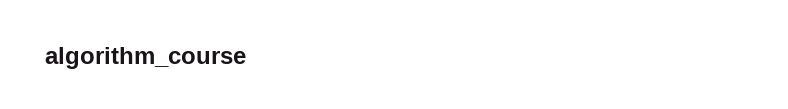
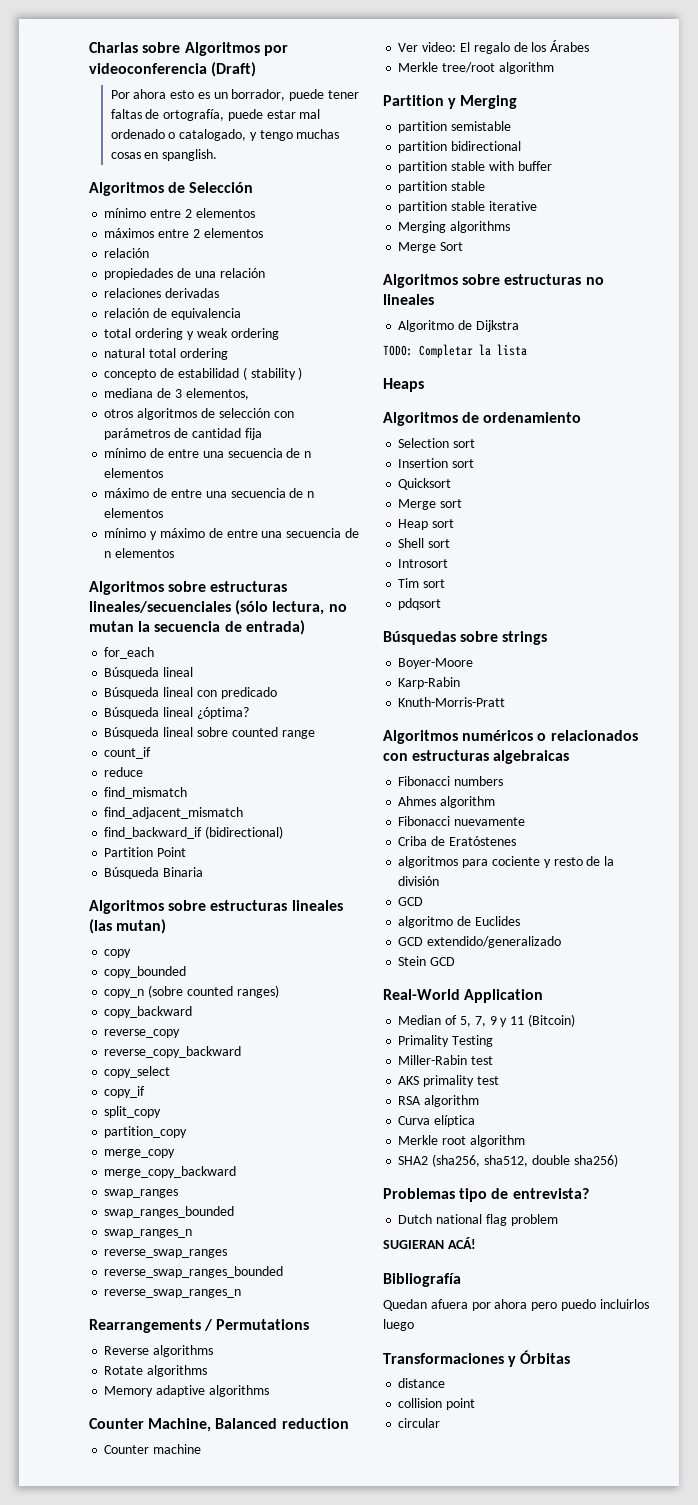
[45,47,246,69] algorithm_course -> [89,42,288,56] [89,62,257,77] [110,89,360,101] [110,109,321,121] [110,129,340,141] [110,149,218,161] [89,182,254,196] [104,208,255,218] [104,228,263,238] [104,248,150,258] [104,268,265,280] [104,288,220,298] [104,308,241,320] [104,328,279,340] [104,348,228,360] [104,367,303,380] [104,388,249,400] [104,408,294,420] [104,428,262,440] [104,448,312,458] [104,468,164,478] [104,488,315,498] [104,508,164,518] [104,528,359,540] [104,548,175,558] [89,581,288,595] [89,600,347,615] [89,620,305,635] [104,647,155,659] [104,667,194,679] [104,687,277,699] [104,707,249,719] [104,727,315,739] [104,747,152,759] [104,767,144,777] [104,787,188,799] [104,807,244,819] [104,826,284,839] [104,847,187,857] [104,867,204,879] [89,900,343,914] [89,919,167,934] [104,949,132,958] [104,966,187,978] [104,985,279,998] [104,1006,193,1018] [104,1029,181,1038] [104,1046,242,1058] [104,1066,171,1078] [104,1086,146,1098] [104,1106,162,1118] [104,1126,188,1138] [104,1149,176,1158] [104,1166,237,1178] [104,1189,179,1198] [104,1206,235,1218] [104,1229,193,1238] [104,1249,228,1258] [104,1266,284,1278] [104,1289,242,1298] [89,1319,310,1333] [104,1345,214,1357] [104,1365,208,1377] [104,1385,269,1397] [89,1418,349,1432] [104,1444,202,1454] [398,40,590,54] [398,62,554,74] [383,95,518,109] [398,121,512,133] [398,141,522,153] [398,161,552,173] [398,181,486,193] [398,201,537,213] [398,221,511,233] [398,242,464,253] [383,274,604,288] [383,294,434,305] [398,320,519,332] [383,344,527,358] [383,378,424,392] [383,412,582,426] [398,438,476,448] [398,458,475,468] [398,478,452,490] [398,499,463,510] [398,519,455,530] [398,538,451,548] [398,559,449,568] [398,578,446,588] [398,598,442,610] [383,631,548,645] [398,658,474,669] [398,677,461,689] [398,697,506,707] [383,730,638,744] [383,750,570,764] [398,776,504,786] [398,796,496,808] [398,816,526,826] [398,836,516,846] [398,856,615,868] [398,876,440,886] [398,897,424,906] [398,916,520,928] [398,936,562,948] [398,956,456,966] [383,989,544,1003] [398,1014,575,1027] [398,1035,494,1047] [398,1055,494,1065] [398,1075,499,1087] [398,1095,480,1107] [398,1115,476,1127] [398,1135,525,1147] [398,1154,618,1167] [383,1188,589,1202] [398,1214,558,1226] [383,1237,476,1249] [383,1273,461,1287] [383,1299,649,1311] [383,1319,414,1331] [383,1350,571,1367] [398,1378,446,1388] [398,1398,476,1410] [398,1418,441,1428] Charlas sobre Algoritmos por videoconferencia (Draft) // Por ahora esto es un borrador, puede tener faltas de ortografía, puede estar mal ordenado o catalogado, y tengo muchas cosas en spanglish. // Algoritmos de Selección // mínimo entre 2 elementos // máximos entre 2 elementos // relación // propiedades de una relación // relaciones derivadas // relación de equivalencia // total ordering y weak ordering // natural total ordering // concepto de estabilidad ( stability ) // mediana de 3 elementos, // otros algoritmos de selección con parámetros de cantidad fija // mínimo de entre una secuencia de n elementos // máximo de entre una secuencia de n elementos // mínimo y máximo de entre una secuencia de n elementos // Algoritmos sobre estructuras lineales/secuenciales (sólo lectura, no mutan la secuencia de entrada) // for_each // Búsqueda lineal // Búsqueda lineal con predicado // Búsqueda lineal ¿óptima? // Búsqueda lineal sobre counted range // count_if // reduce // find_mismatch // find_adjacent_mismatch // find_backward_if (bidirectional) // Partition Point // Búsqueda Binaria // Algoritmos sobre estructuras lineales (las mutan) // copy // copy_bounded // copy_n (sobre counted ranges) // copy_backward // reverse_copy // reverse_copy_backward // copy_select // copy_if // split_copy // partition_copy // merge_copy // merge_copy_backward // swap_ranges // swap_ranges_bounded // swap_ranges_n // reverse_swap_ranges // reverse_swap_ranges_bounded // reverse_swap_ranges_n // Rearrangements / Permutations // Reverse algorithms // Rotate algorithms // Memory adaptive algorithms // Counter Machine, Balanced reduction // Counter machine // Ver video: El regalo de los Árabes // Merkle tree/root algorithm // Partition y Merging // partition semistable // partition bidirectional // partition stable with buffer // partition stable // partition stable iterative // Merging algorithms // Merge Sort // Algoritmos sobre estructuras no lineales // Algoritmo de Dijkstra // TODO: Completar la lista // Heaps // Algoritmos de ordenamiento // Selection sort // Insertion sort // Quicksort // Merge sort // Heap sort // Shell sort // Introsort // Tim sort // pdqsort // Búsquedas sobre strings // Boyer-Moore // Karp-Rabin // Knuth-Morris-Pratt // Algoritmos numéricos o relacionados con estructuras algebraicas // Fibonacci numbers // Ahmes algorithm // Fibonacci nuevamente // Criba de Eratóstenes // algoritmos para cociente y resto de la división // GCD // algoritmo de Euclides // GCD extendido/generalizado // Stein GCD // Real-World Application // Median of 5, 7, 9 y 11 (Bitcoin) // Primality Testing // Miller-Rabin test // AKS primality test // RSA algorithm // Curva elíptica // Merkle root algorithm // SHA2 (sha256, sha512, double sha256) // Problemas tipo de entrevista? // Dutch national flag problem // SUGIERAN ACÁ! // Bibliografía // Quedan afuera por ahora pero puedo incluirlos luego // Transformaciones y Órbitas // distance // collision point // circular

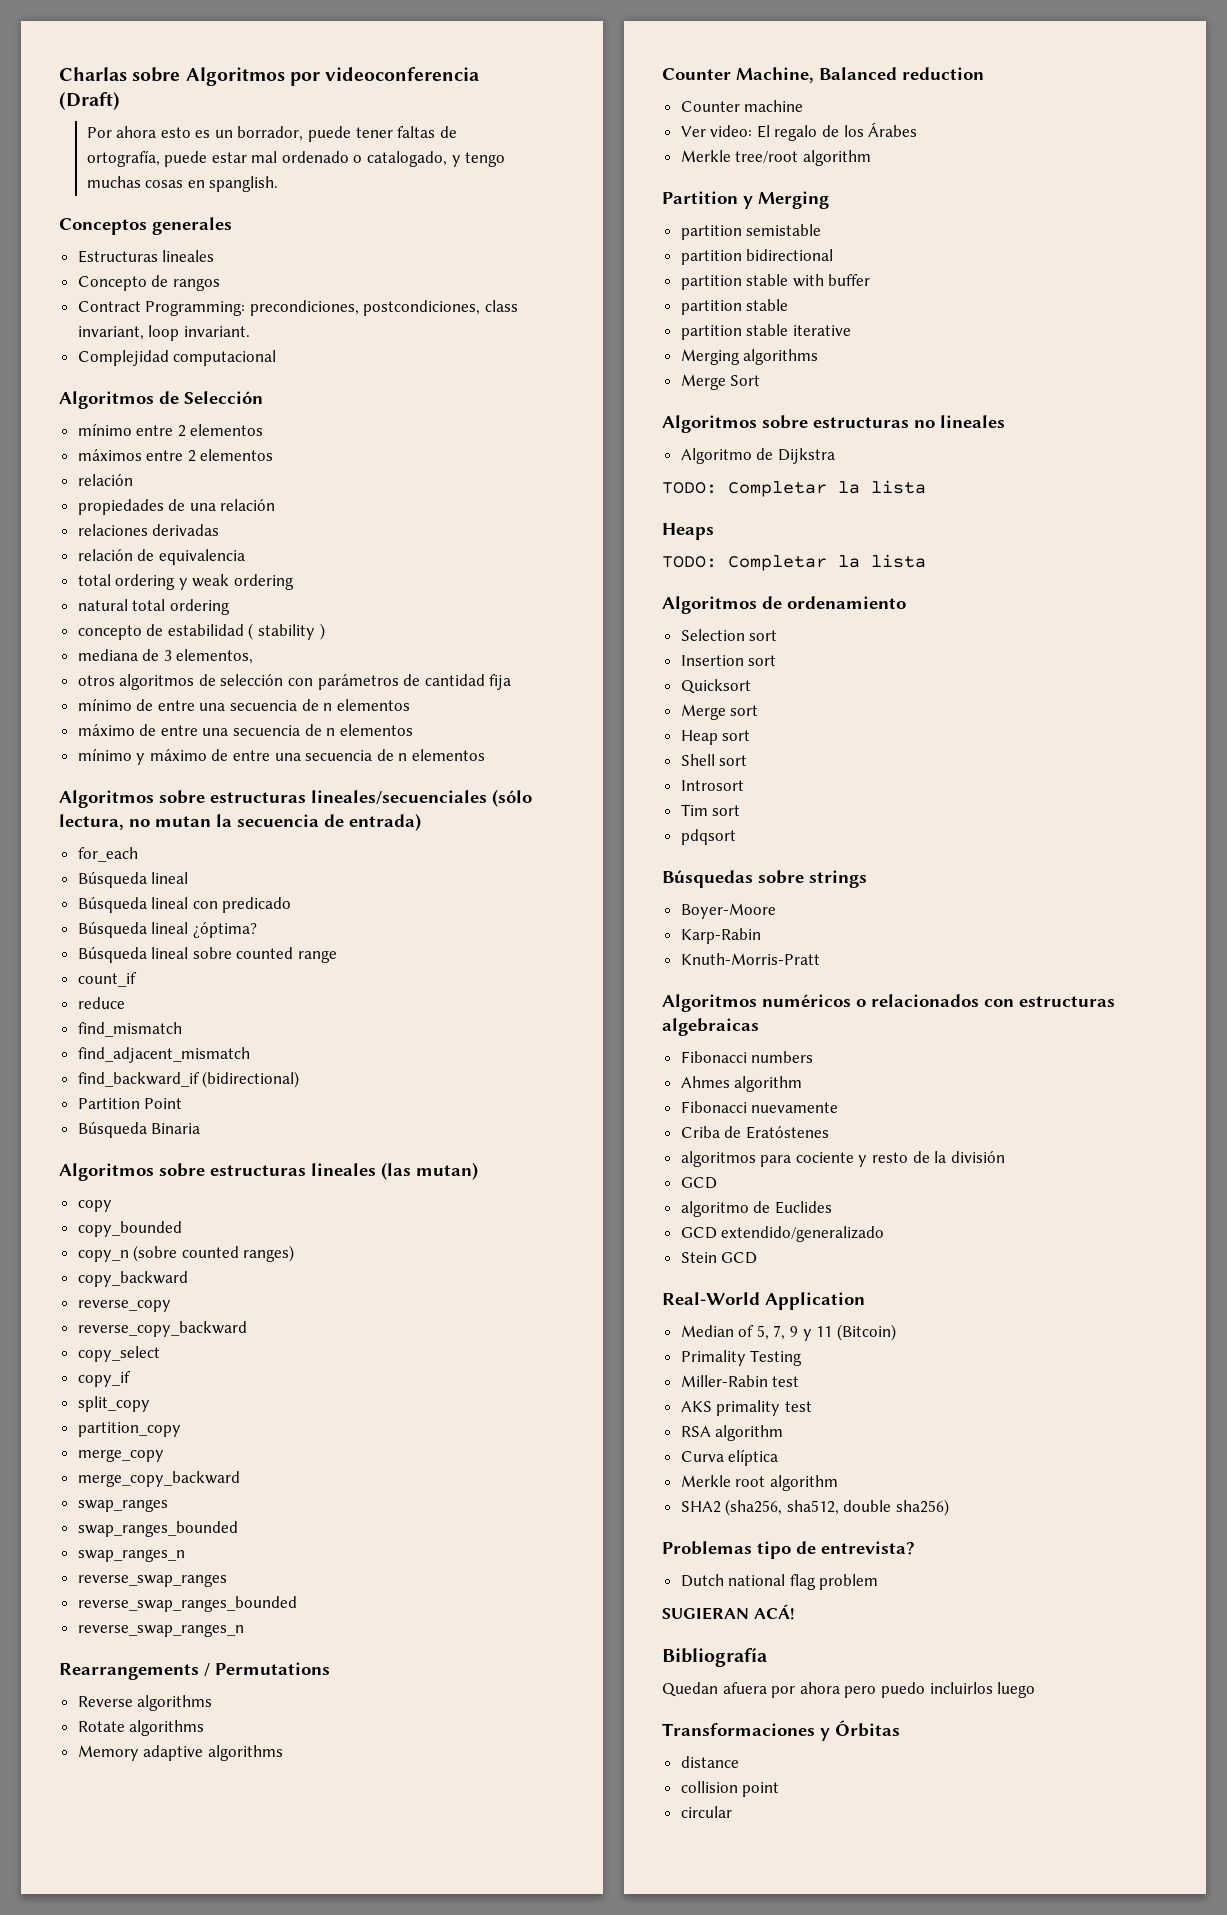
(218, 155) none -> [59,217,232,235] [77,250,215,263] [77,275,220,291] [77,300,519,316] [77,325,250,341] [77,350,277,366] // Conceptos generales // Estructuras lineales // Concepto de rangos // Contract Programming: precondiciones, postcondiciones, class invariant, loop invariant. // Complejidad computacional
(424, 385) none -> [662,554,926,571] // TODO: Completar la lista

